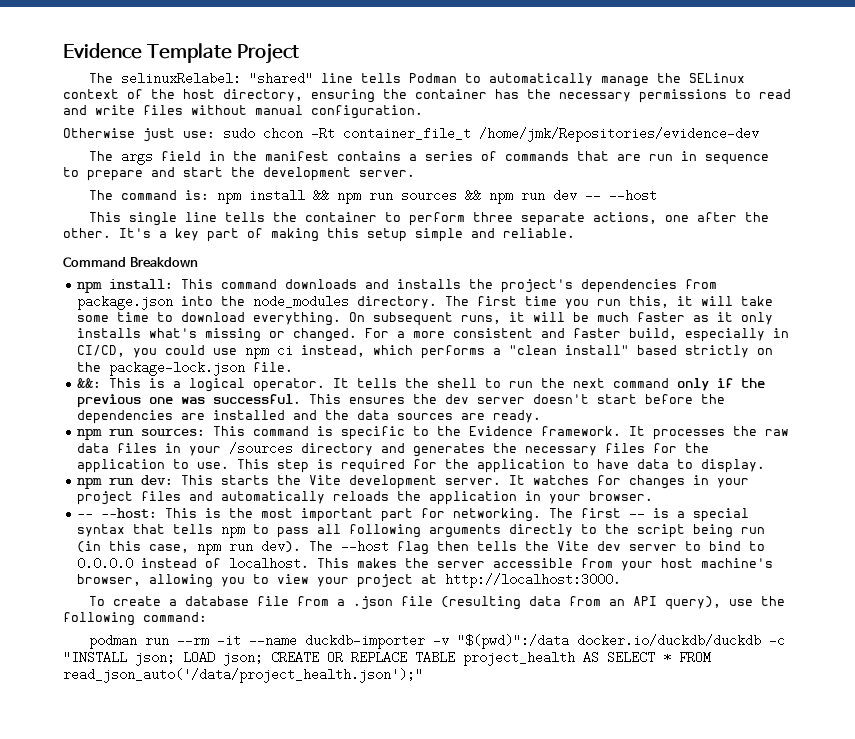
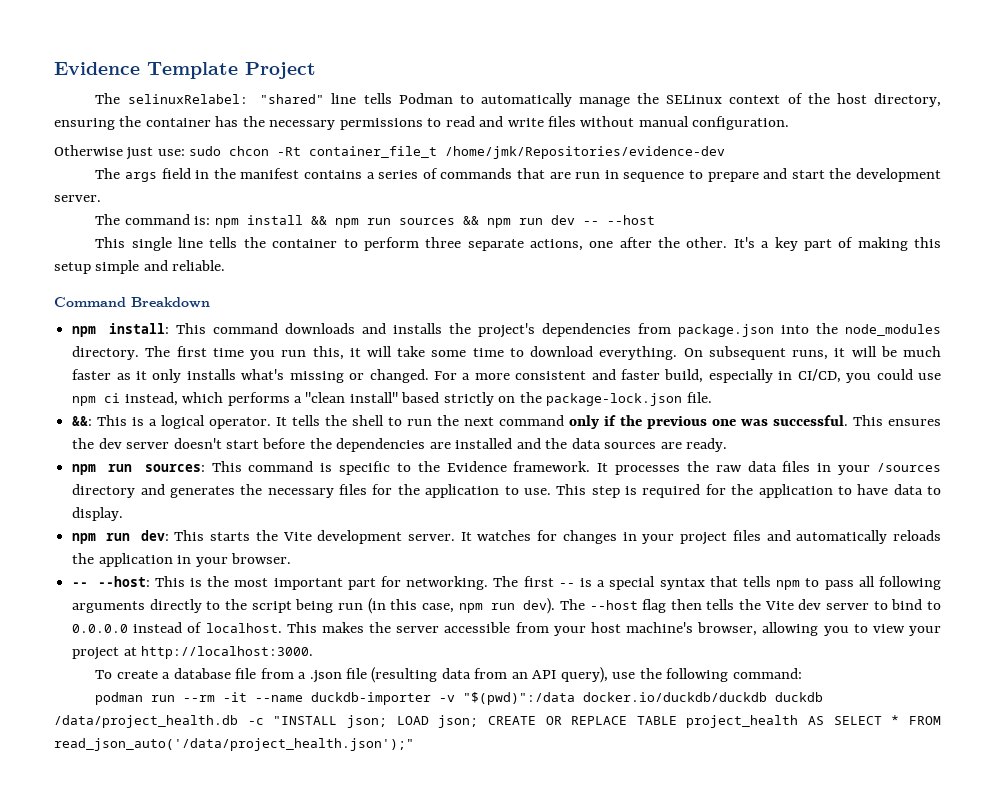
(762, 640) none -> [775,692,824,702] [54,715,238,728] duckdb /data/project_health.db

